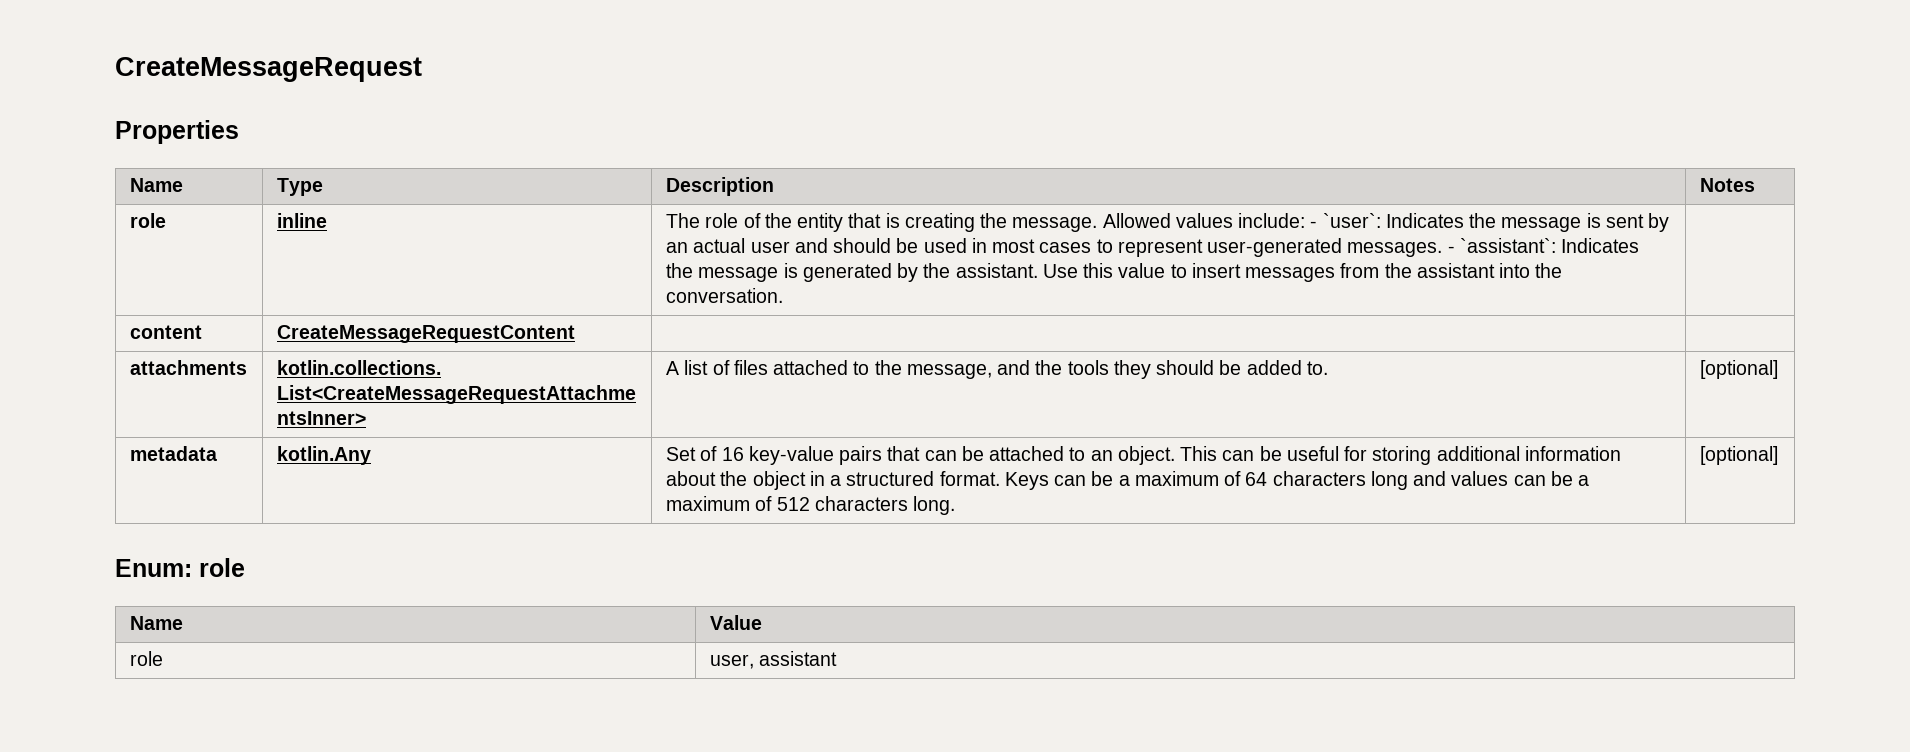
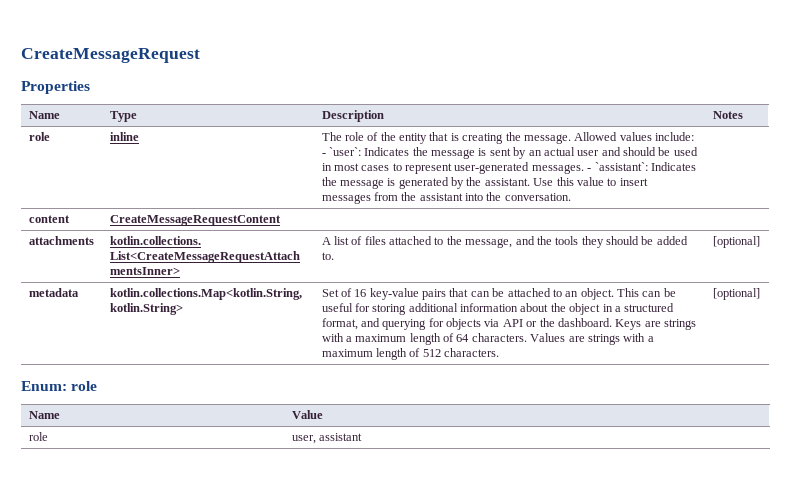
[276,446,371,465] kotlin.Any -> [109,288,302,300] [109,303,183,315] kotlin.collections.Map<kotlin.String, kotlin.String>
[939,471,1219,490] format. Keys can be a maximum -> [321,318,697,330] [321,333,441,345] format, and querying for objects via API or the dashboard. Keys are strings with a maximum length
[1272,471,1590,490] [665,496,750,511] characters long and values can be a maximum -> [471,333,654,345] [321,348,407,360] characters. Values are strings with a maximum length
[814,496,956,515] characters long. -> [444,348,500,357] characters.

